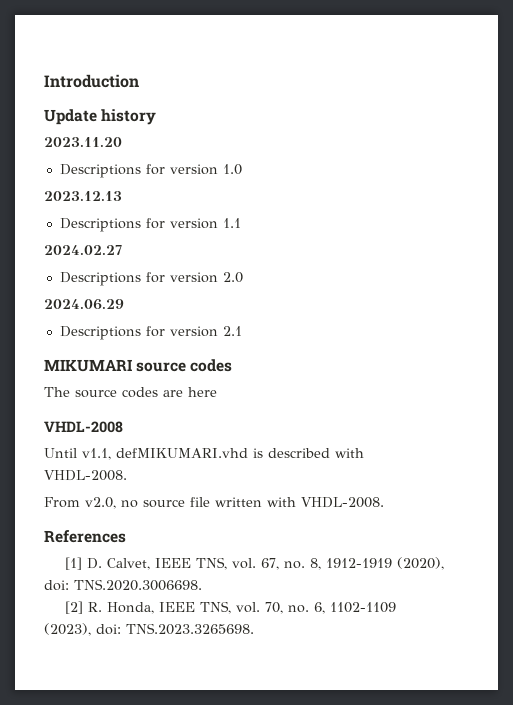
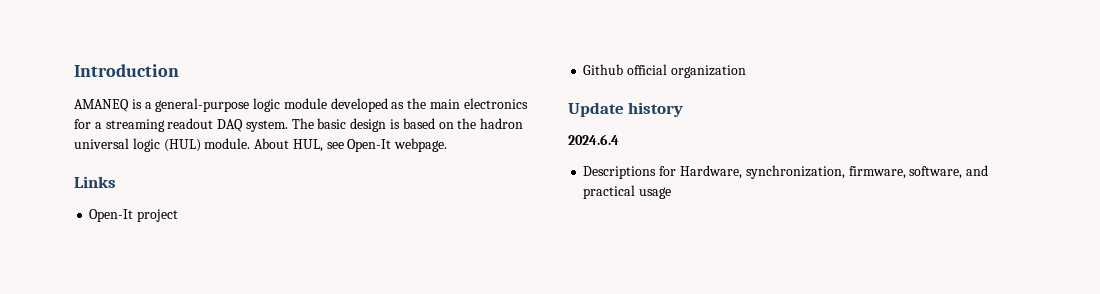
(139, 81) none -> [74,98,528,112] [74,118,524,132] [74,138,448,152] [74,176,116,188] [89,209,179,222] [583,64,746,78] // AMANEQ is a general-purpose logic module developed as the main electronics for a streaming readout DAQ system. The basic design is based on the hadron universal logic (HUL) module. About HUL, see Open-It webpage. // Links // Open-It project // Github official organization
[44,137,122,147] [59,164,242,178] [44,191,122,201] [59,218,241,232] [44,245,122,255] [59,272,243,286] [44,299,124,310] [59,326,242,340] [44,359,233,372] [44,387,217,398] [44,421,123,433] [44,448,364,460] [44,470,127,481] [44,497,384,509] [44,530,126,543] [65,557,445,570] [44,579,202,591] [65,601,397,614] [44,623,254,636] 2023.11.20 // Descriptions for version 1.0 // 2023.12.13 // Descriptions for version 1.1 // 2024.02.27 // Descriptions for version 2.0 // 2024.06.29 // Descriptions for version 2.1 // MIKUMARI source codes // The source codes are here // VHDL-2008 // Until v1.1, defMIKUMARI.vhd is described with VHDL-2008. // From v2.0, no source file written with VHDL-2008. // References // [1] D. Calvet, IEEE TNS, vol. 67, no. 8, 1912-1919 (2020), doi: TNS.2020.3006698. // [2] R. Honda, IEEE TNS, vol. 70, no. 6, 1102-1109 (2023), doi: TNS.2023.3265698. -> [568,134,619,145] [583,165,989,179] [583,185,672,199] 2024.6.4 // Descriptions for Hardware, synchronization, firmware, software, and practical usage

